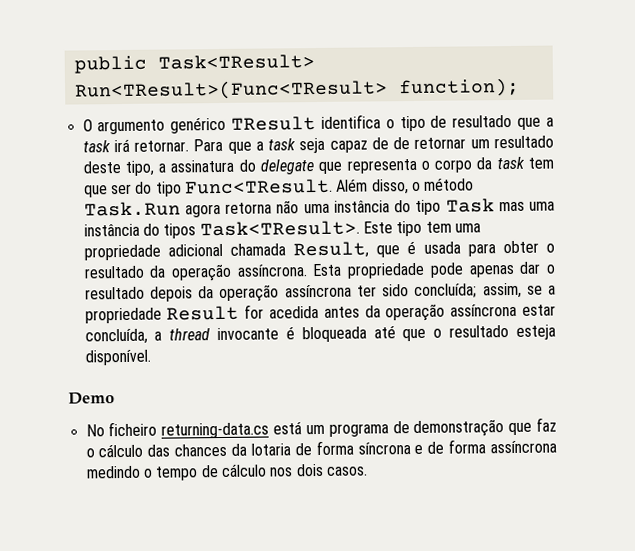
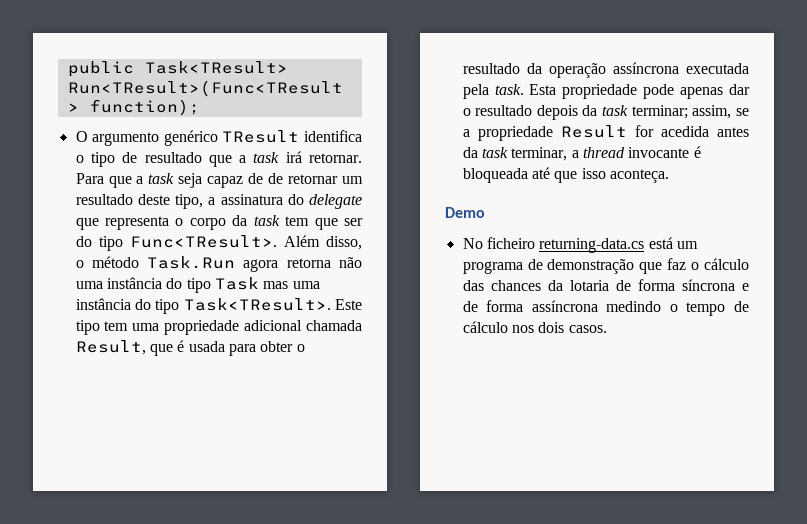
[184,178,333,195] Func<TResult. -> [129,235,277,248] Func<TResult>.
[163,223,197,239] tipos -> [155,299,180,314] tipo
[236,264,308,277] assíncrona. -> [612,62,749,74] [462,84,524,99] assíncrona executada pela task.
[219,283,478,303] operação assíncrona ter sido concluída; -> [602,105,688,119] task terminar;
[385,303,556,322] [84,328,148,345] operação assíncrona estar concluída, -> [481,147,568,161] task terminar,
[433,324,556,340] [84,349,151,366] o resultado esteja disponível. -> [581,168,669,183] isso aconteça.

